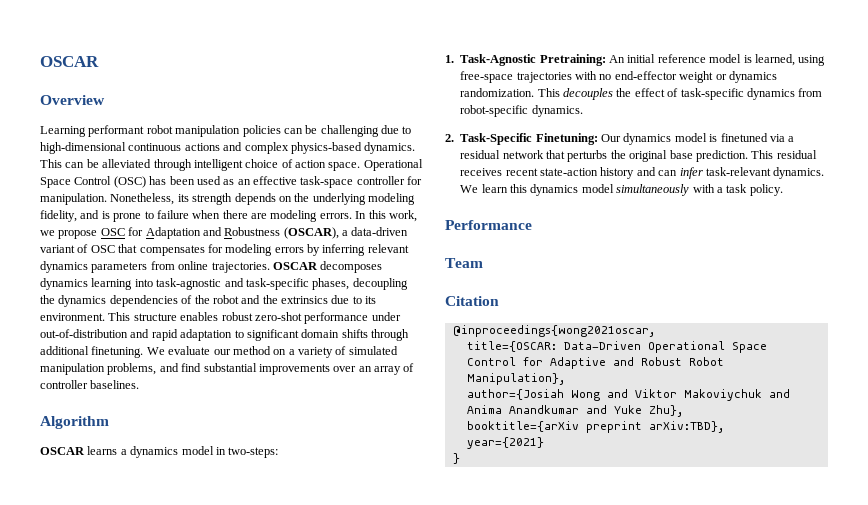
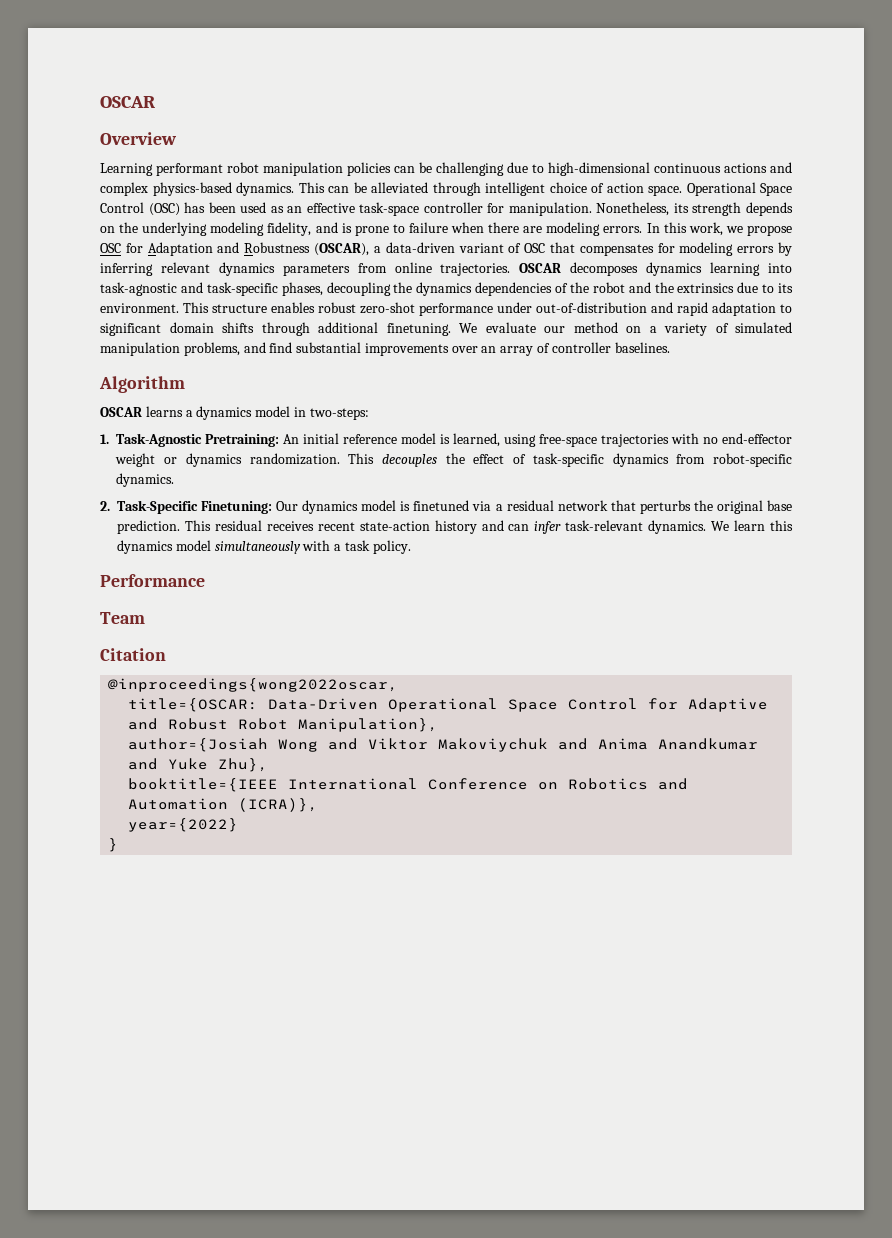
[452,325,655,337] @inproceedings{wong2021oscar, -> [108,678,399,692] @inproceedings{wong2022oscar,
[466,421,724,433] [466,437,544,449] booktitle={arXiv preprint arXiv:TBD}, // year={2021} -> [128,778,689,792] [128,798,319,812] [128,818,239,832] booktitle={IEEE International Conference on Robotics and Automation (ICRA)}, // year={2022}

